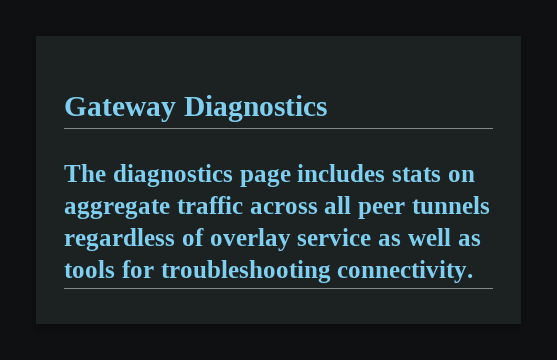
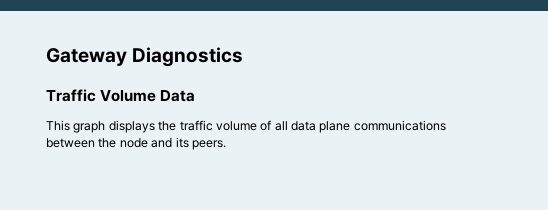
[64,164,475,187] [64,196,490,219] [64,228,481,251] [64,260,474,283] The diagnostics page includes stats on aggregate traffic across all peer tunnels regardless of overlay service as well as tools for troubleshooting connectivity. -> [46,89,196,102] [46,120,446,133] [46,137,226,150] Traffic Volume Data // This graph displays the traffic volume of all data plane communications between the node and its peers.

